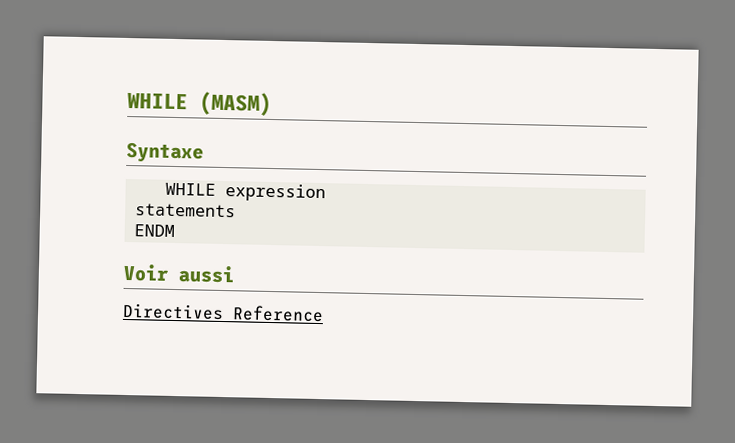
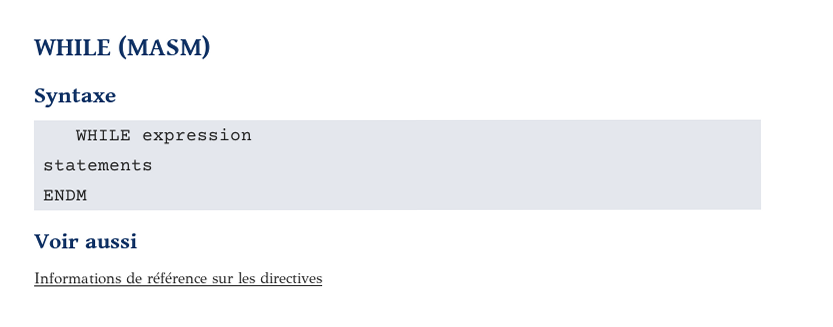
[122,302,324,323] Directives Reference -> [34,272,323,285] Informations de référence sur les directives

